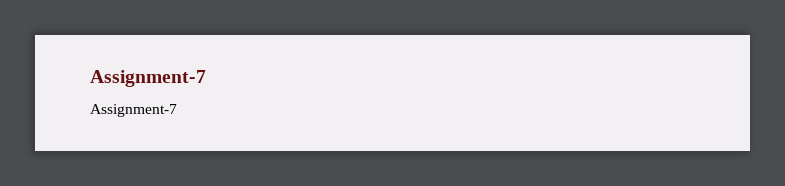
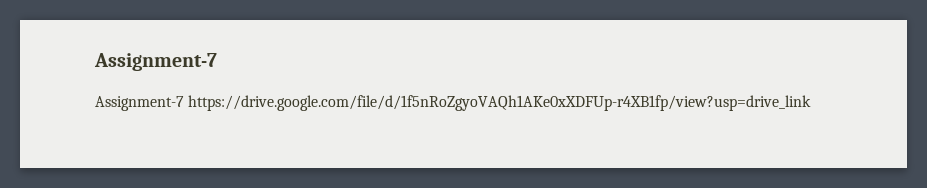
(177, 110) none -> [188,95,812,111] https://drive.google.com/file/d/1f5nRoZgyoVAQh1AKe0xXDFUp-r4XB1fp/view?usp=drive_link

